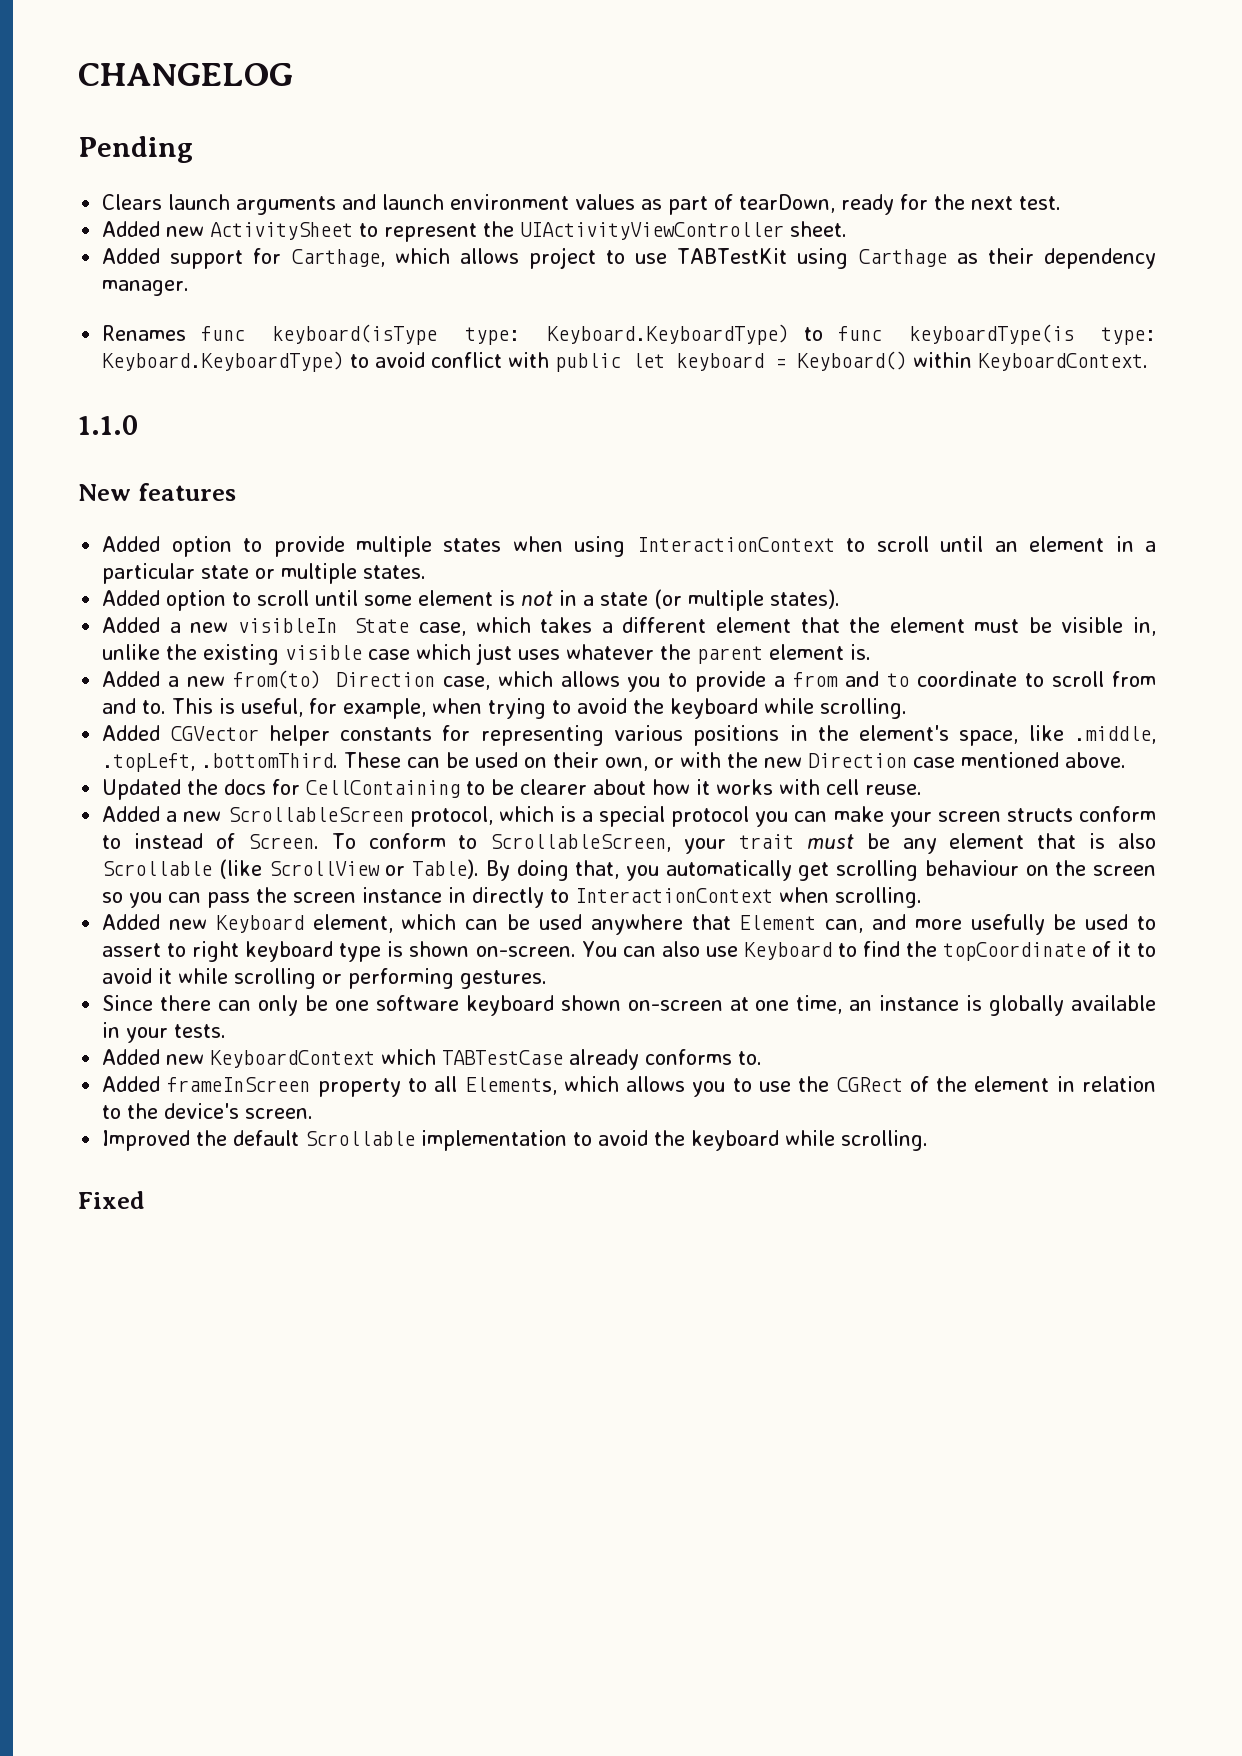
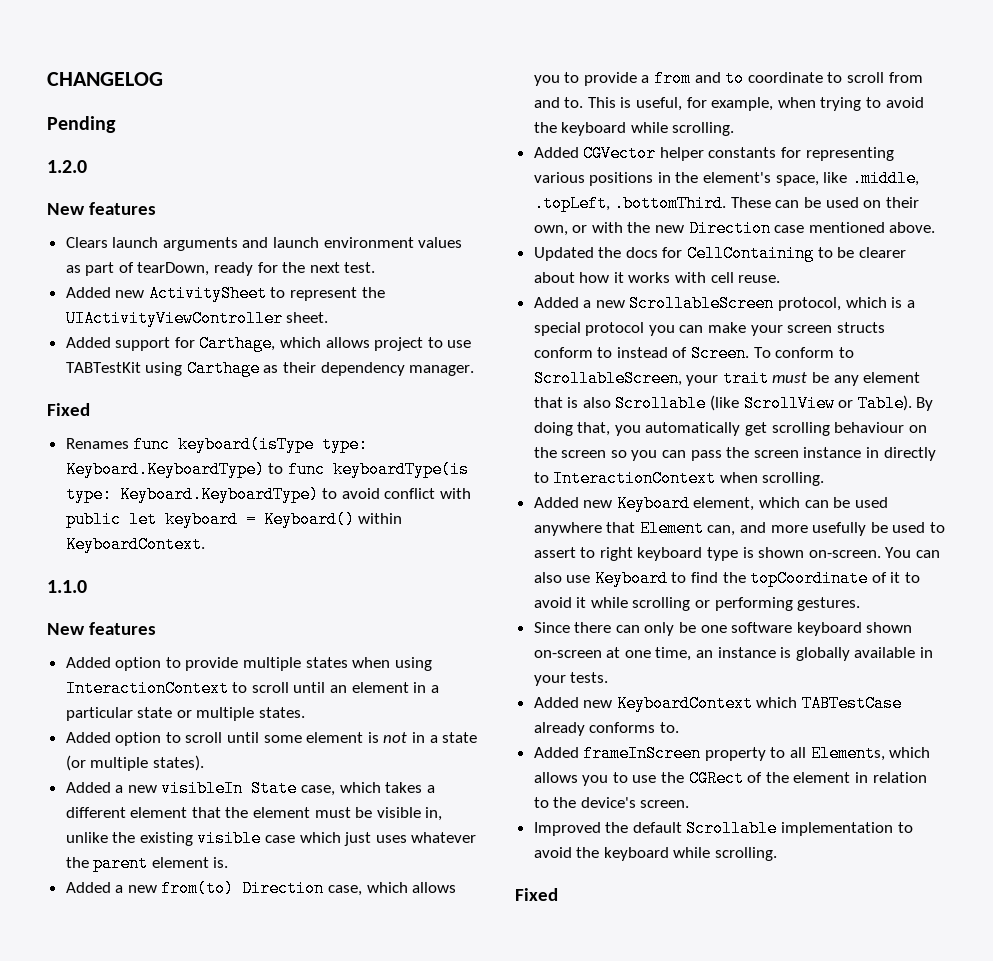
(193, 149) none -> [47,160,87,173] [47,202,156,215] // 1.2.0 // New features
(190, 288) none -> [47,403,90,416] // Fixed

